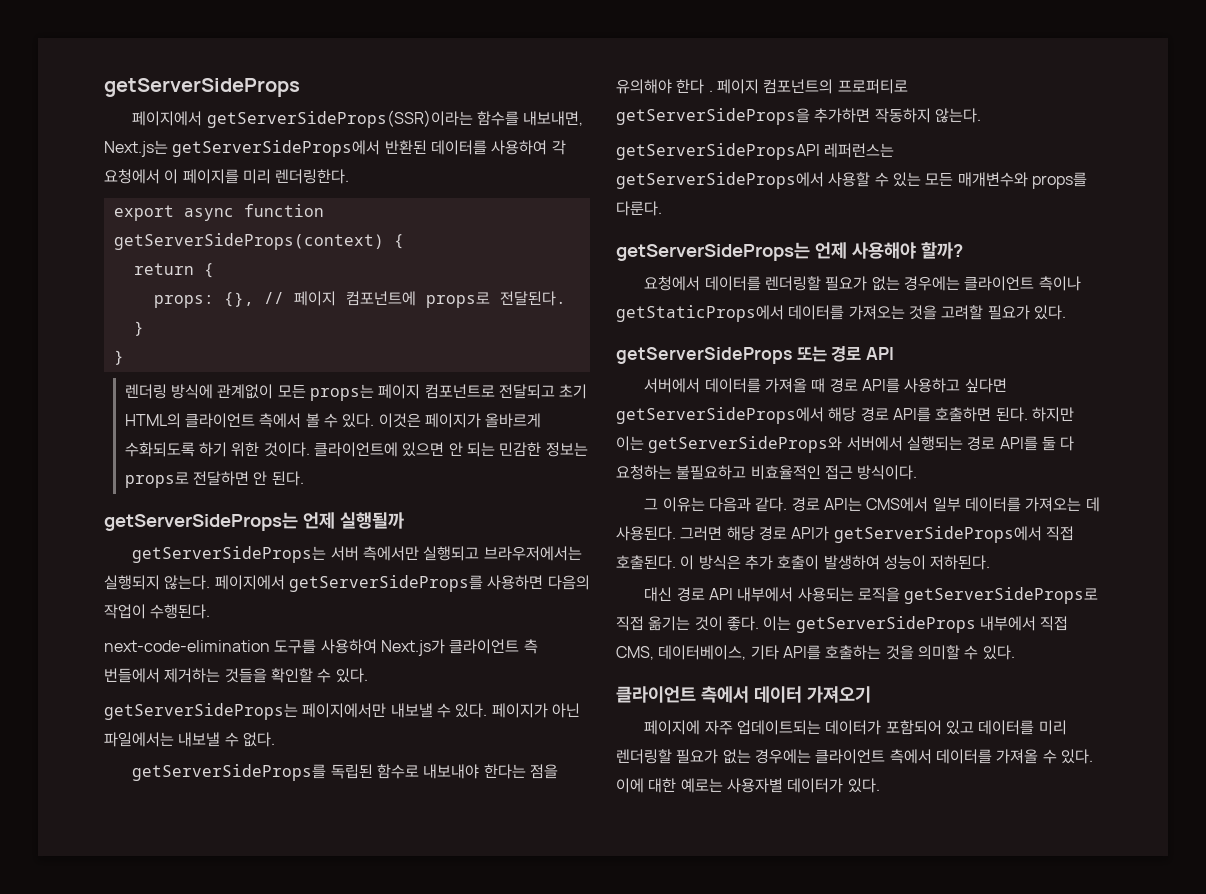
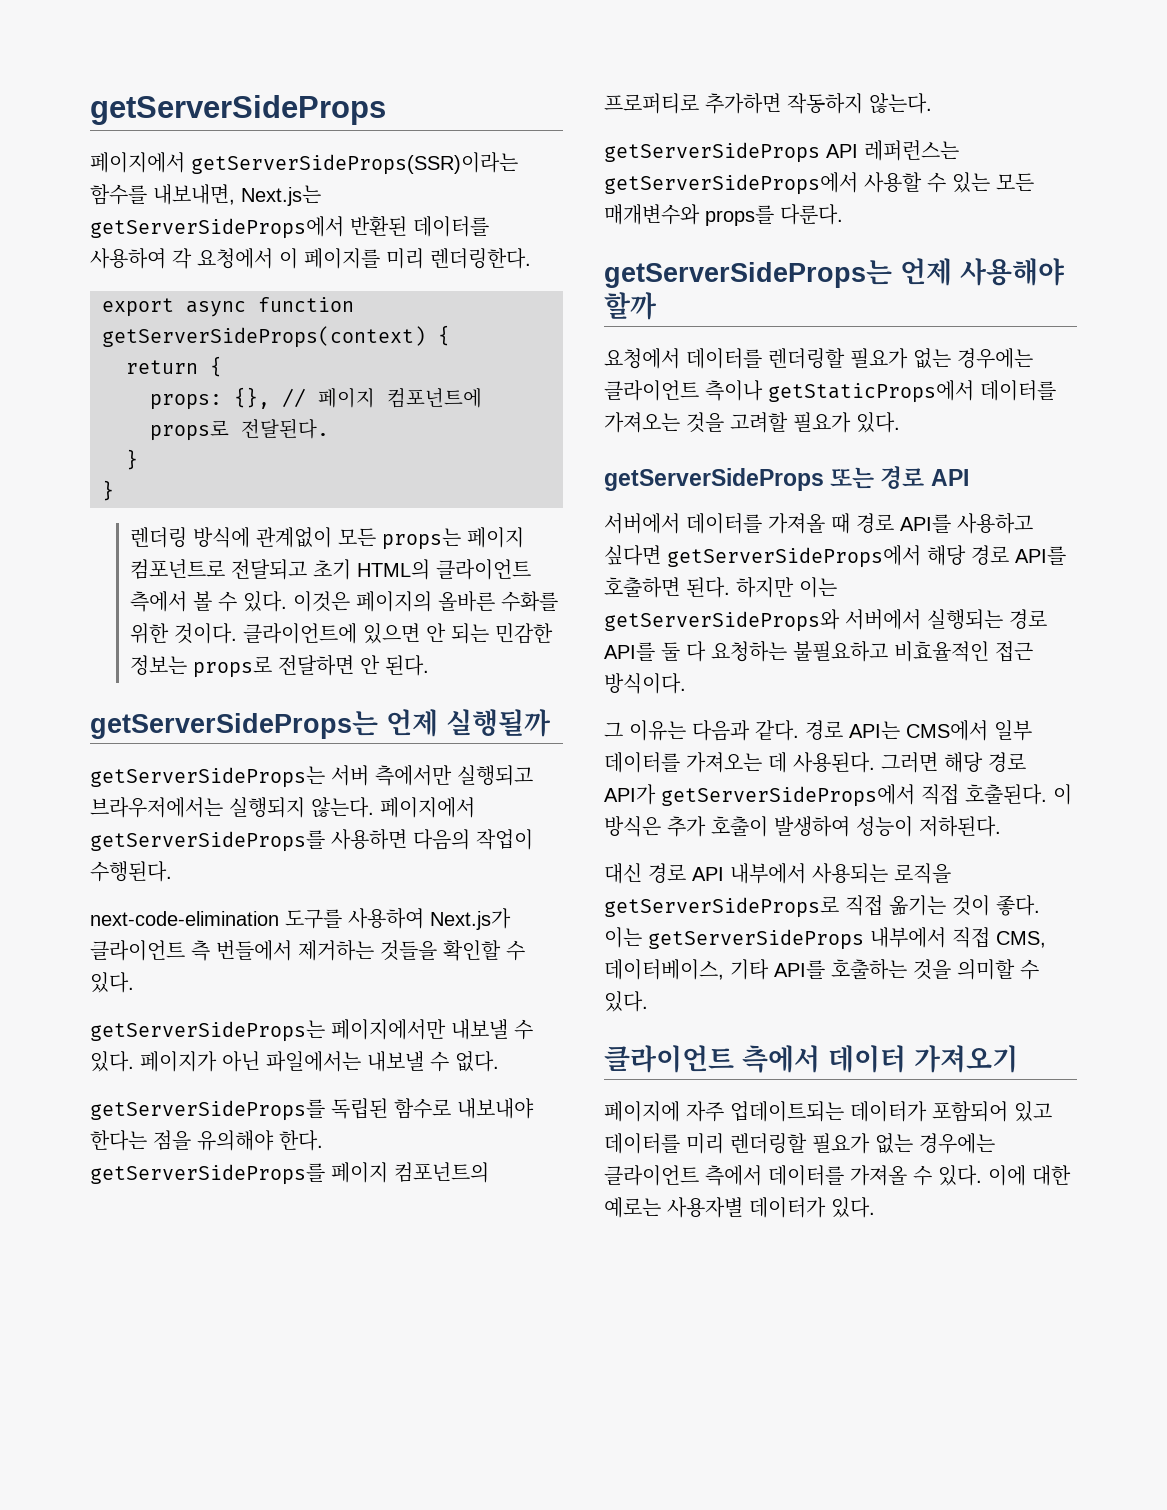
[424,413,542,428] [124,442,227,457] 페이지가 올바르게 수화되도록 하기 -> [355,591,558,612] 페이지의 올바른 수화를
[676,79,713,94] 한다 . -> [279,1130,323,1151] [90,1163,325,1185] 한다. getServerSideProps를
[616,108,810,125] getServerSideProps을 -> (699, 103) none
[616,143,820,160] getServerSidePropsAPI -> [604,142,858,163] getServerSideProps API
[920,242,963,259] 할까? -> [604,292,657,320] 할까

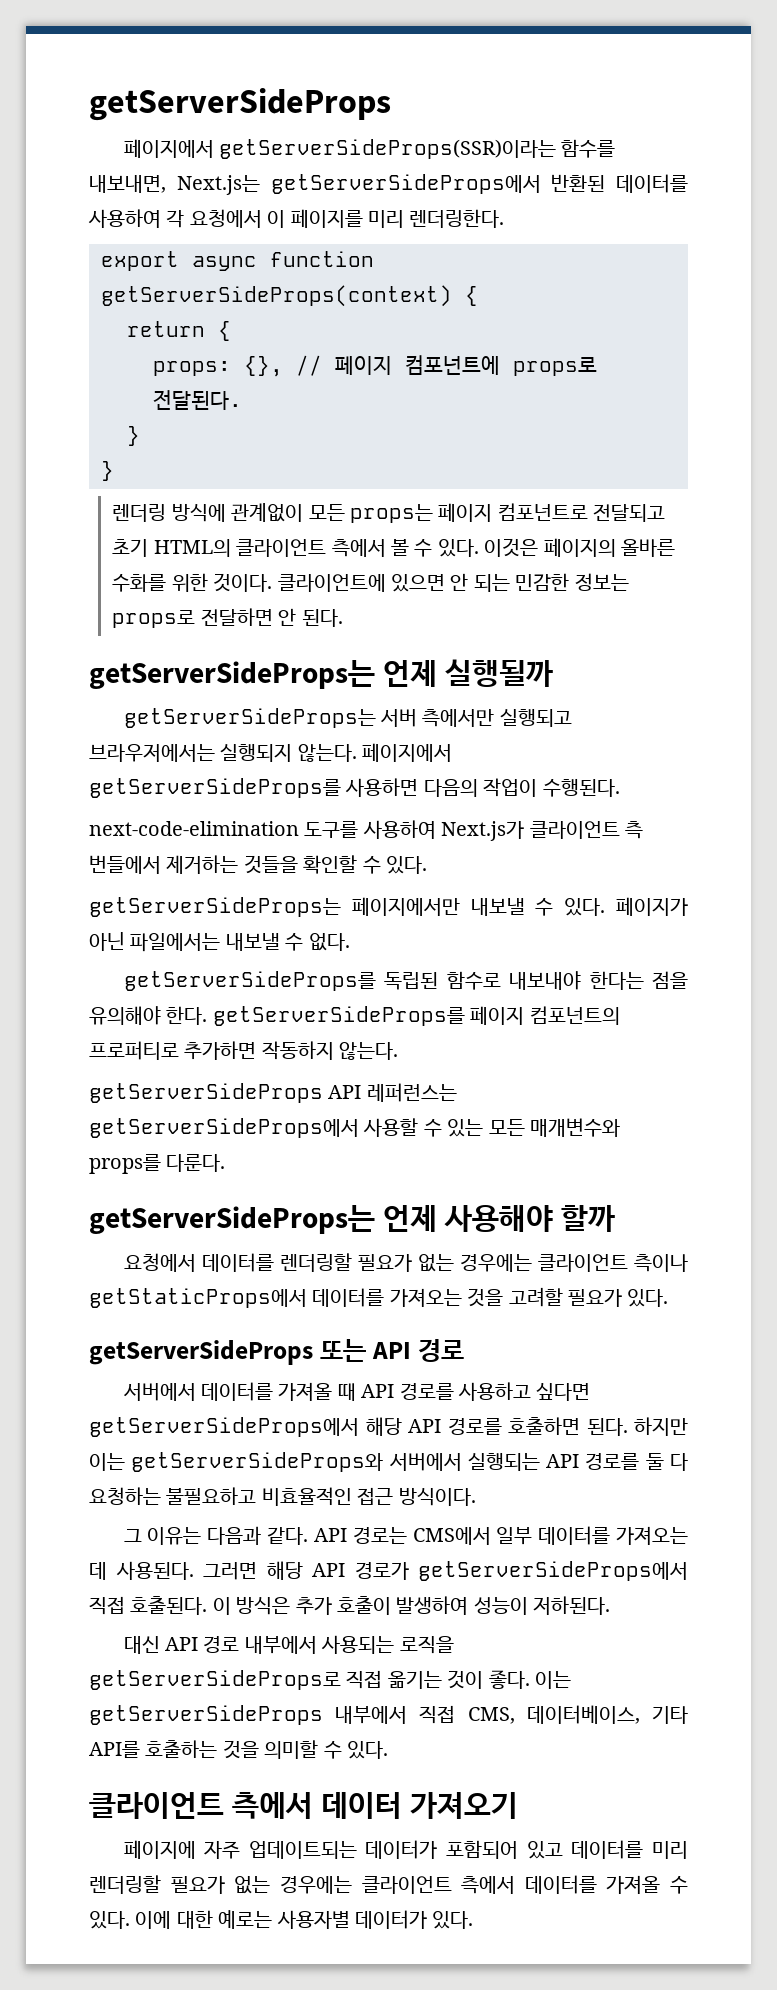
[880,466,969,489] 경로 API -> [371,1339,464,1362] API 경로
[856,513,951,533] 경로 API를 -> [361,1383,454,1400] API 경로를
[971,545,1066,565] 경로 API를 -> [408,1418,502,1435] API 경로를
[1009,609,1047,629] [604,642,655,661] 경로 API를 -> [546,1453,640,1470] API 경로를
[805,720,900,740] 경로 API는 -> [313,1527,407,1544] API 경로는
[988,752,1026,772] [604,784,656,805] 경로 API가 -> [312,1562,409,1580] API 경로가
[648,863,724,883] 경로 API -> [164,1636,240,1653] API 경로

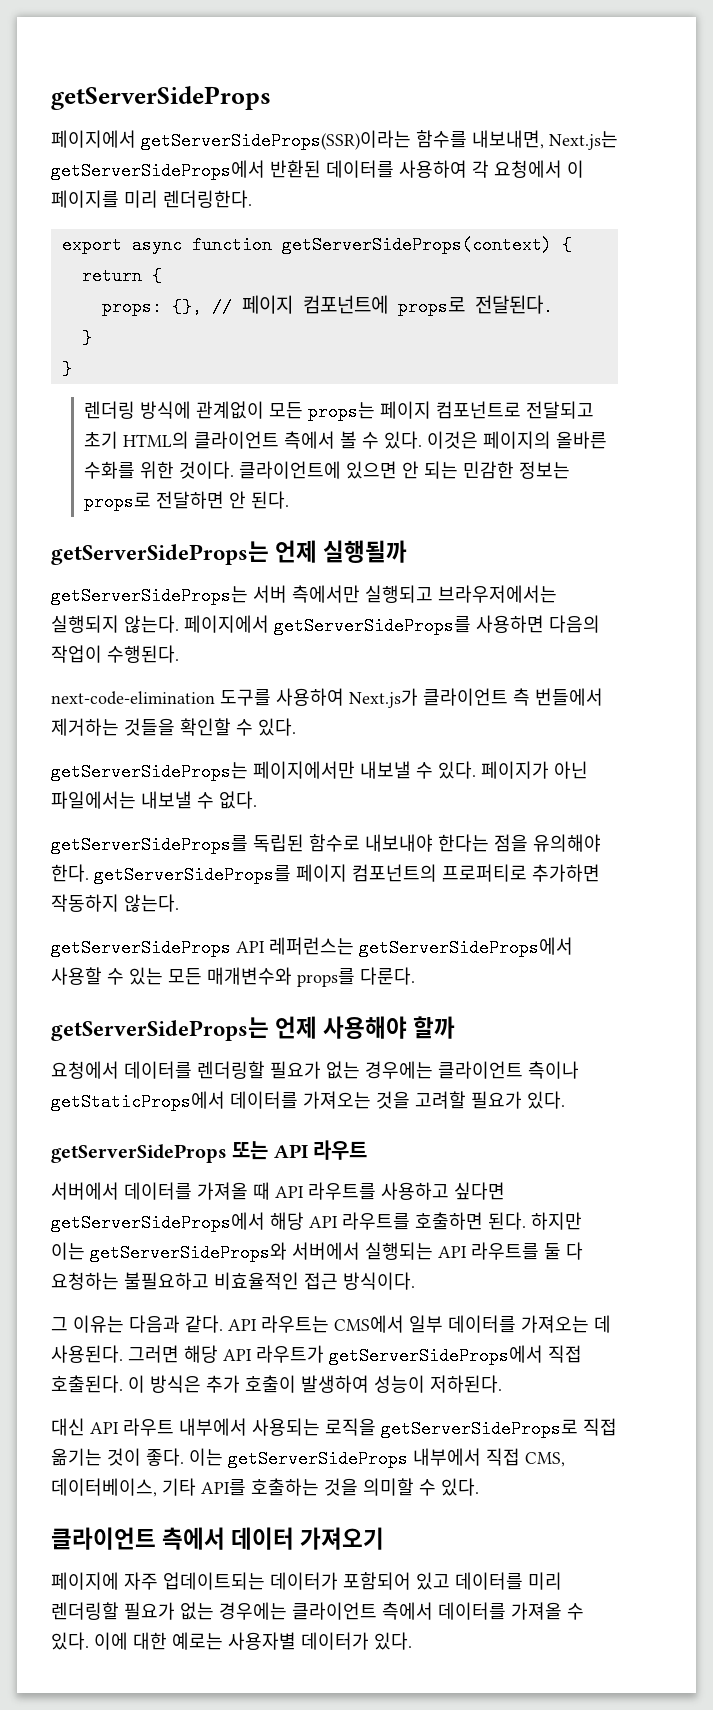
[417,1339,464,1362] 경로 -> [313,1140,368,1160] 라우트
[399,1383,454,1400] 경로를 -> [308,1182,376,1200] 라우트를
[447,1418,502,1435] 경로를 -> [342,1212,410,1230] 라우트를
[585,1453,640,1470] 경로를 -> [471,1242,539,1260] 라우트를
[352,1527,407,1544] 경로는 -> [261,1315,329,1333] 라우트는
[354,1562,409,1580] 경로가 -> [256,1345,324,1363] 라우트가
[203,1636,240,1653] 경로 -> [123,1418,174,1436] 라우트

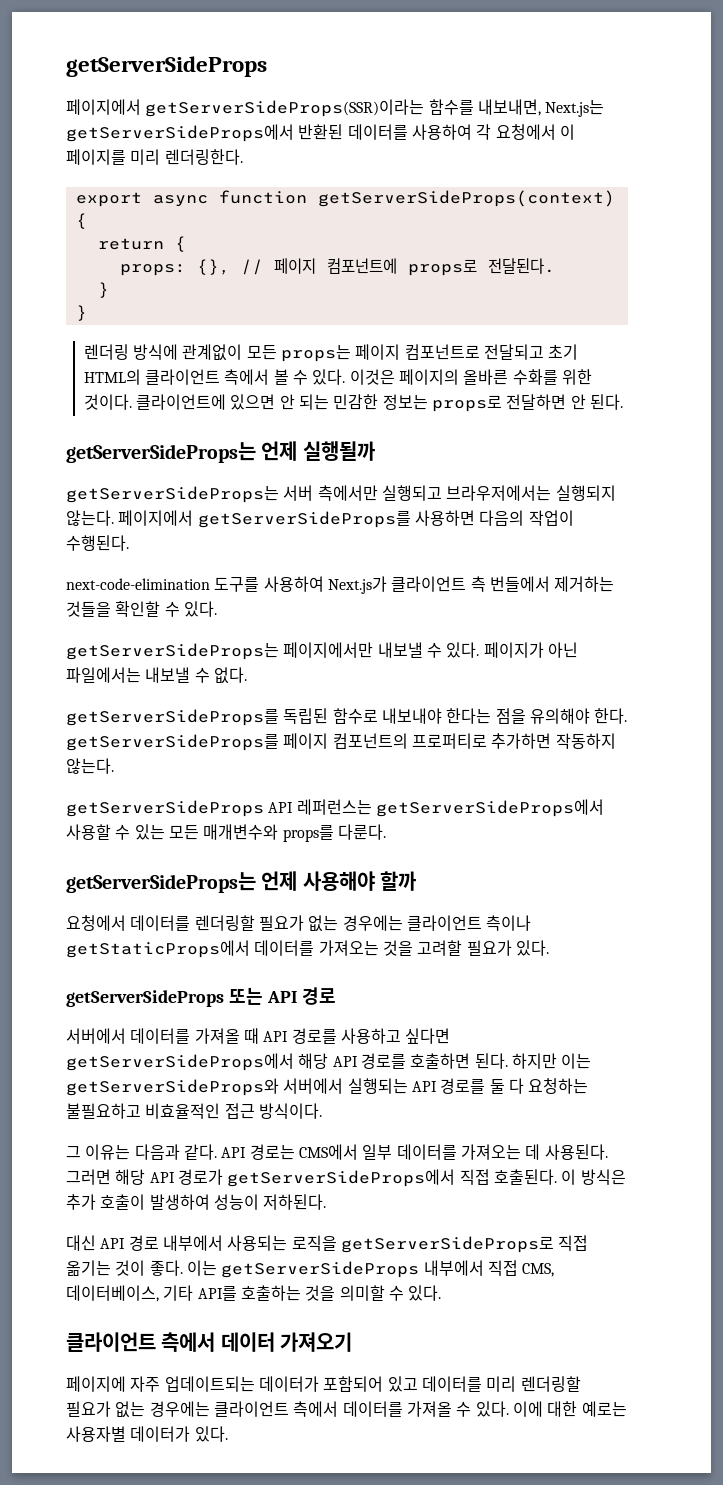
[313,1140,368,1160] 라우트 -> [301,987,336,1005] 경로
[308,1182,376,1200] 라우트를 -> [291,1028,337,1044] 경로를
[342,1212,410,1230] 라우트를 -> [360,1053,406,1069] 경로를
[471,1242,539,1260] 라우트를 -> [440,1078,486,1094] 경로를
[261,1315,329,1333] 라우트는 -> [249,1144,295,1160] 경로는
[256,1345,324,1363] 라우트가 -> [177,1169,223,1185] 경로가
[123,1418,174,1436] 라우트 -> [128,1235,159,1251] 경로

